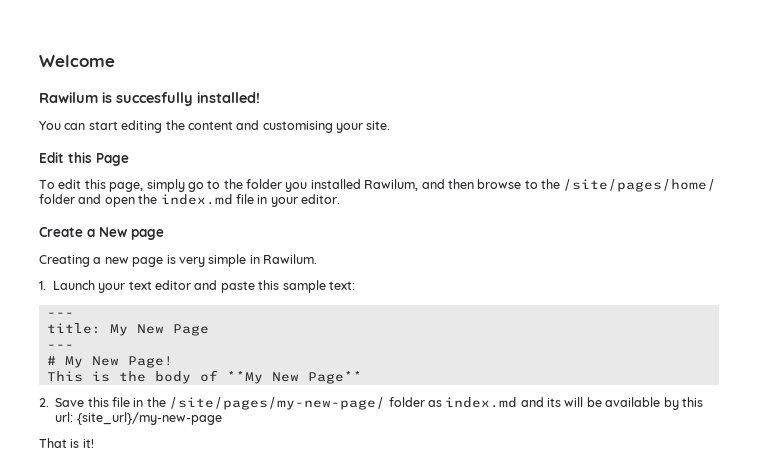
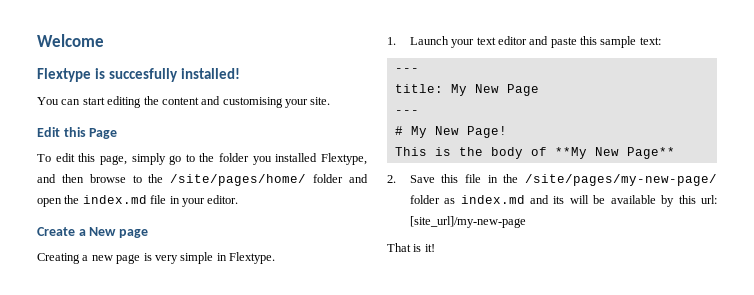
[39,92,98,103] Rawilum -> [37,68,91,82] Flextype
[364,179,419,191] Rawilum, -> [320,153,367,165] Flextype,
[263,254,317,264] Rawilum. -> [229,252,275,264] Flextype.
[76,412,222,425] {site_url}/my-new-page -> [409,216,526,228] [site_url]/my-new-page

